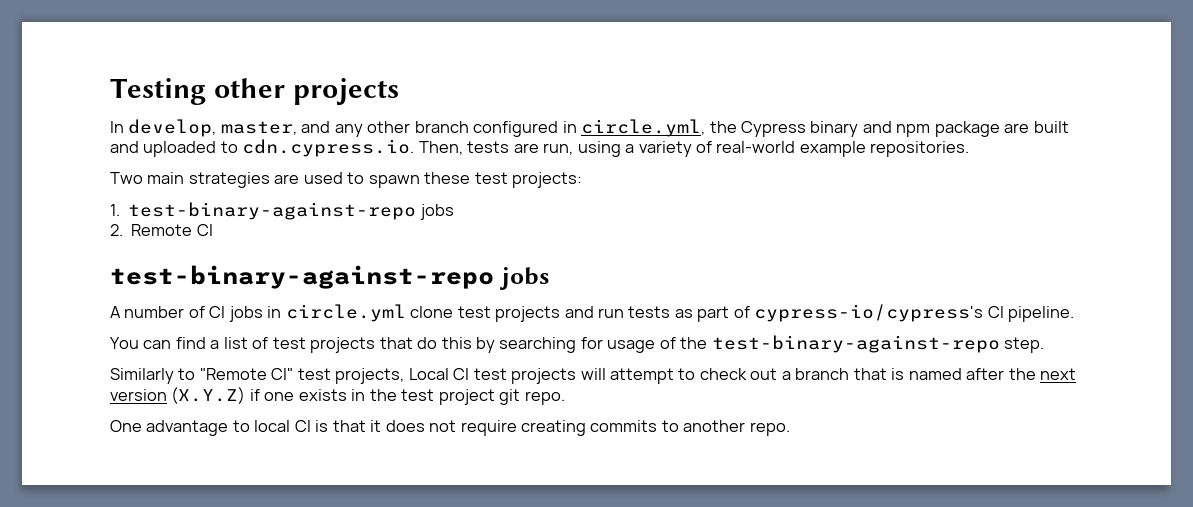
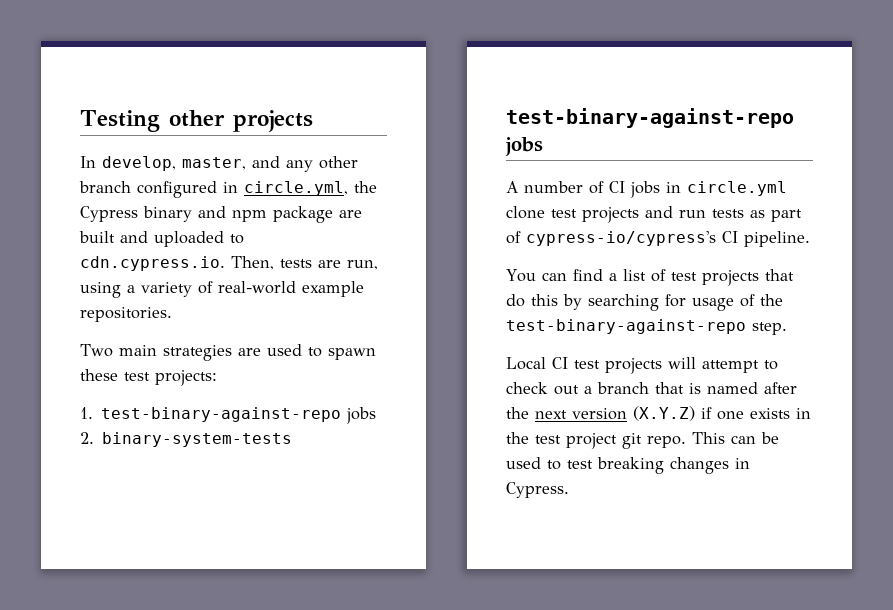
[131,224,213,236] Remote CI -> [102,432,293,447] binary-system-tests
[110,368,405,384] Similarly to "Remote CI" test projects, -> (787, 328) none
[110,420,790,436] // One advantage to local CI is that it does not require creating commits to another repo. -> [692,432,779,444] [506,457,750,474] [506,482,569,498] This can be used to test breaking changes in Cypress.

